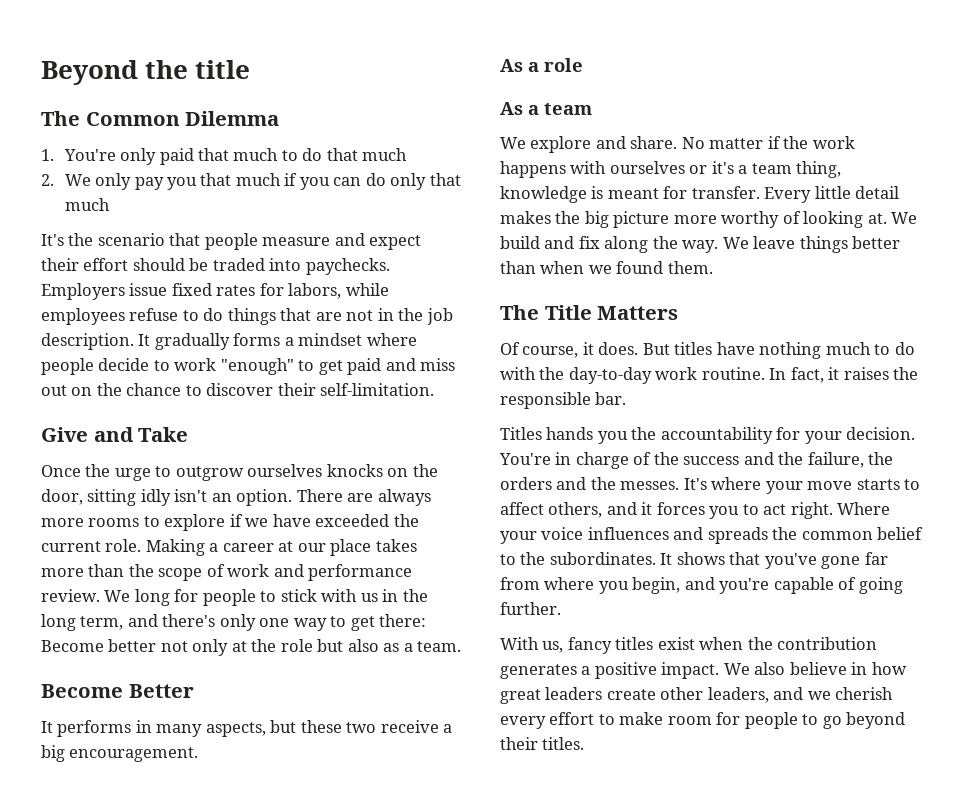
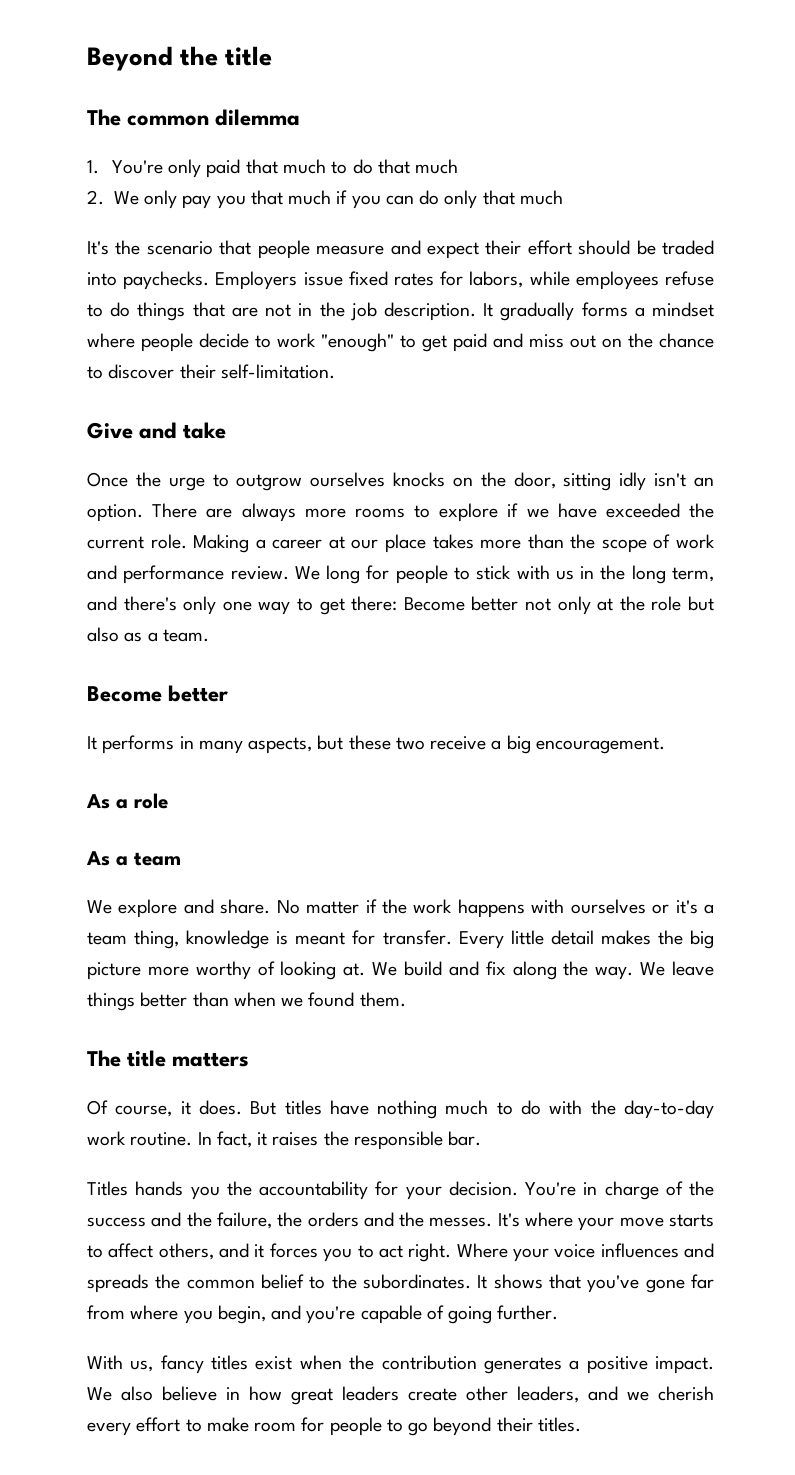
[85,111,280,126] Common Dilemma -> [127,109,301,126] common dilemma
[138,427,189,442] Take -> [183,422,227,439] take
[128,684,194,698] Better -> [168,685,229,702] better
[544,305,679,320] Title Matters -> [127,1050,250,1067] title matters

